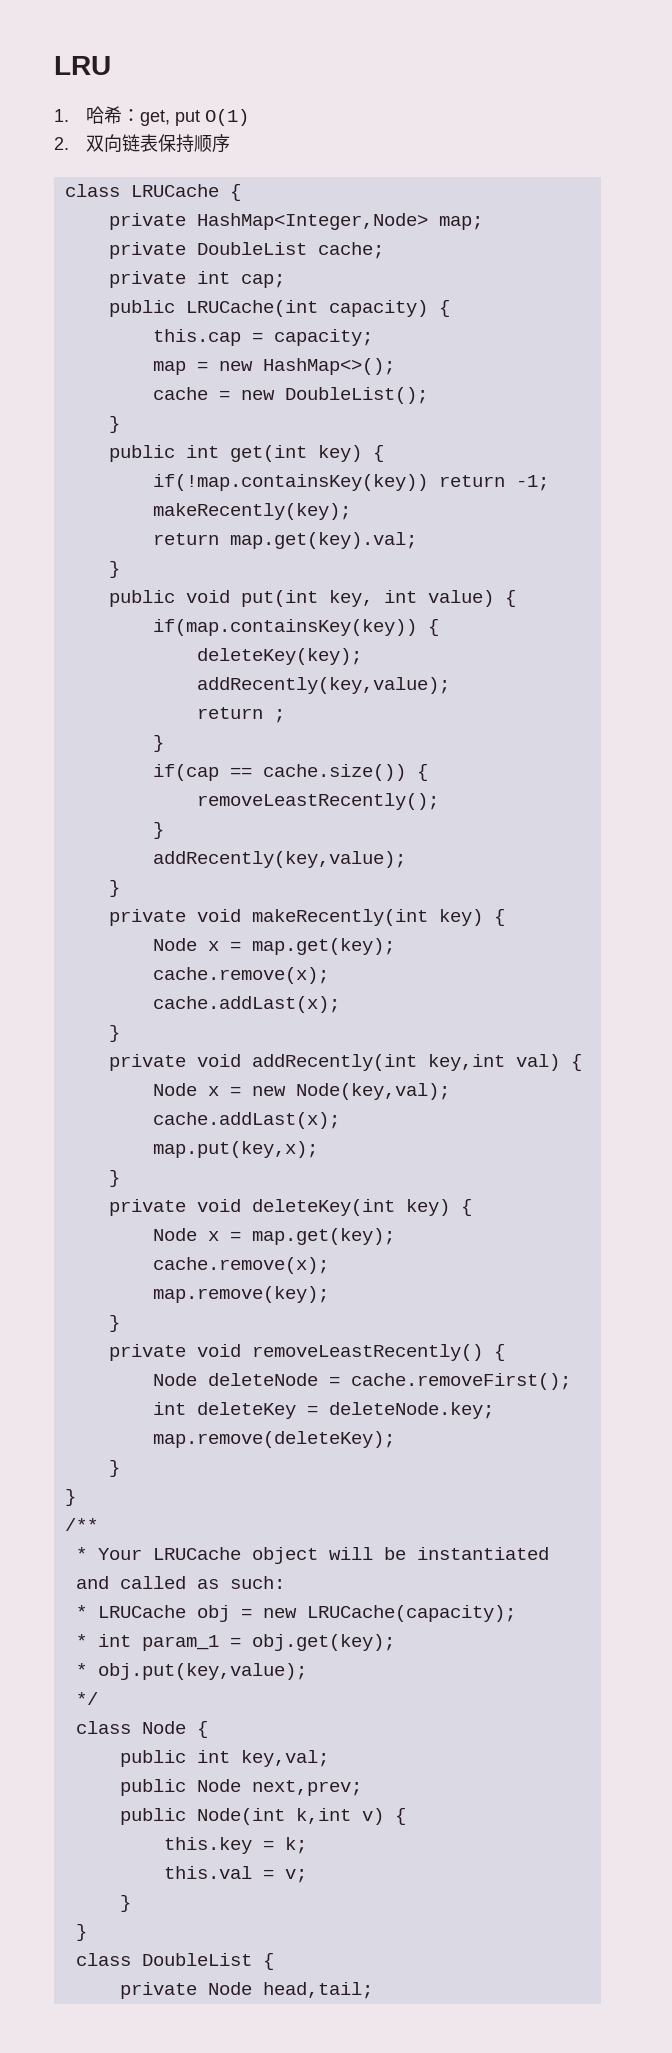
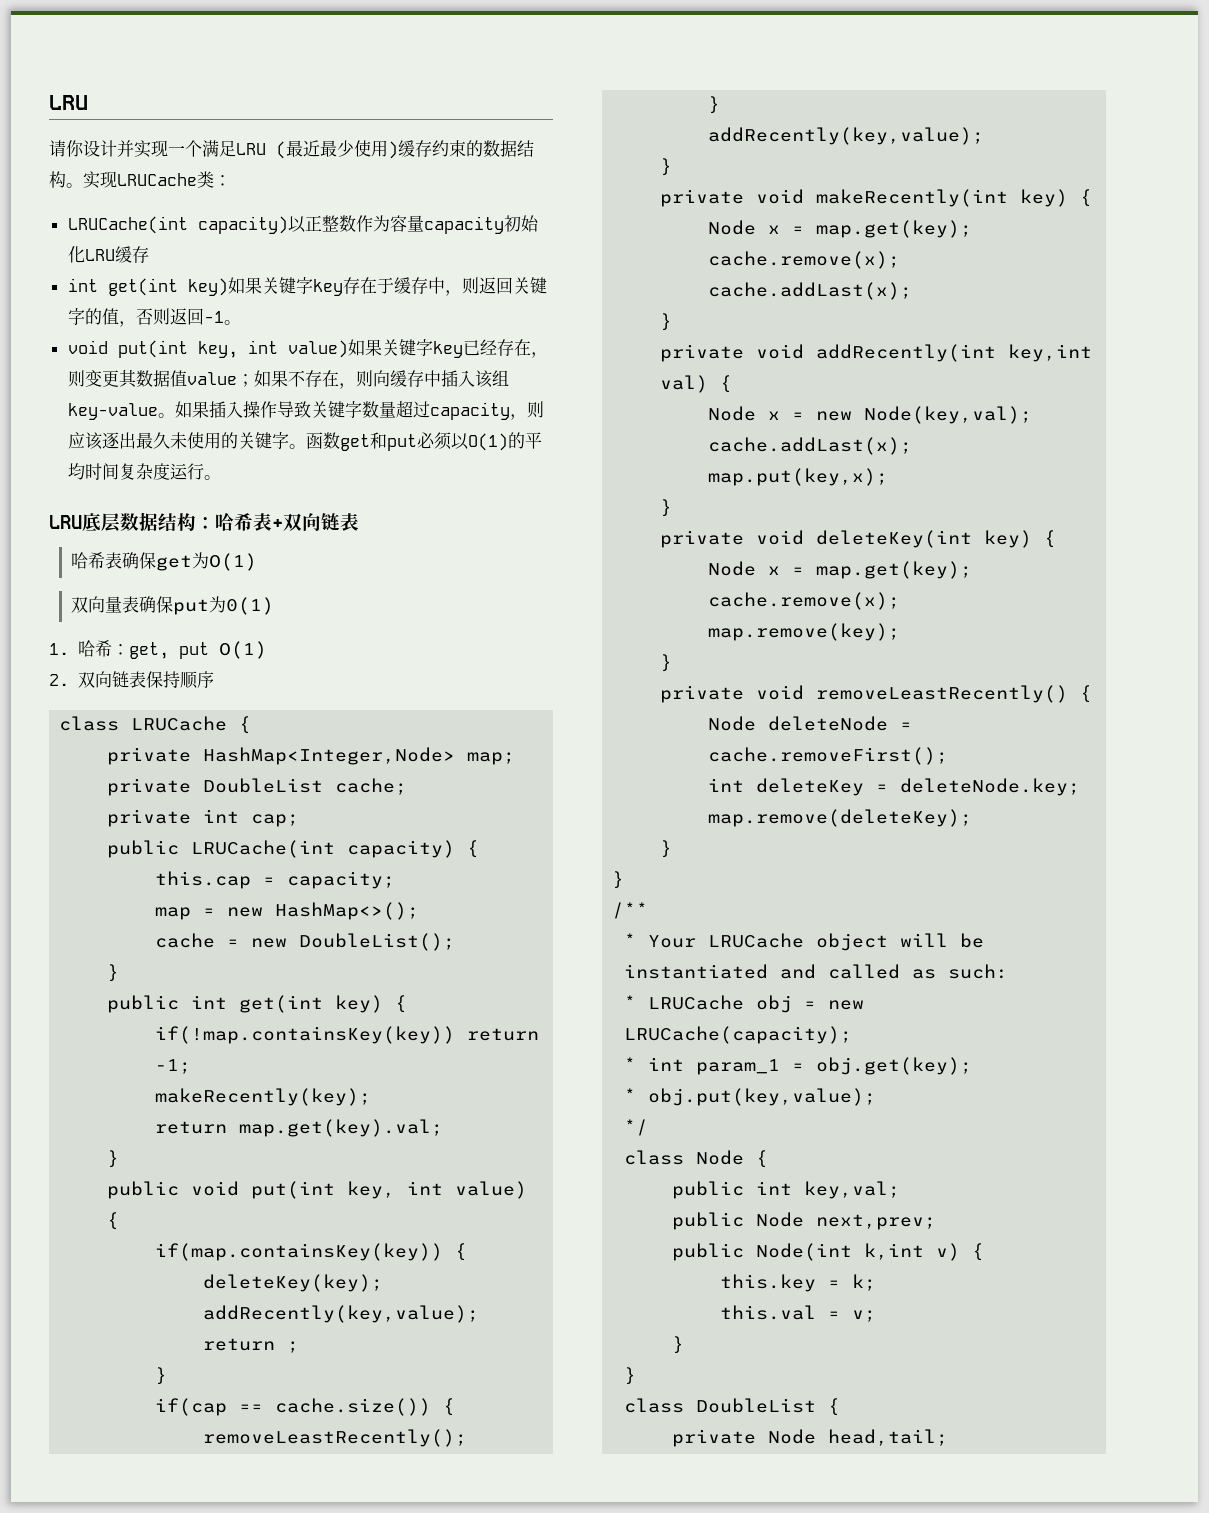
[54,56,111,75] LRU -> [49,95,88,110] [49,140,534,159] [49,171,231,189] [67,215,539,234] [67,246,149,263] [67,277,547,296] [67,308,241,327] [67,339,548,358] [67,369,509,389] [67,400,544,420] [67,432,542,451] [67,463,221,480] [49,512,359,532] [71,552,258,571] [71,596,275,615] LRU // 请你设计并实现一个满足LRU (最近最少使用)缓存约束的数据结构。实现LRUCache类： // LRUCache(int capacity)以正整数作为容量capacity初始化LRU缓存 // int get(int key)如果关键字key存在于缓存中，则返回关键字的值，否则返回-1。 // void put(int key, int value)如果关键字key已经存在，则变更其数据值value；如果不存在，则向缓存中插入该组key-value。如果插入操作导致关键字数量超过capacity，则应该逐出最久未使用的关键字。函数get和put必须以O(1)的平均时间复杂度运行。 // LRU底层数据结构：哈希表+双向链表 // 哈希表确保get为O(1) // 双向量表确保put为0(1)

